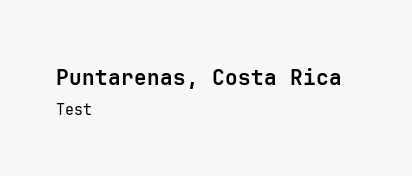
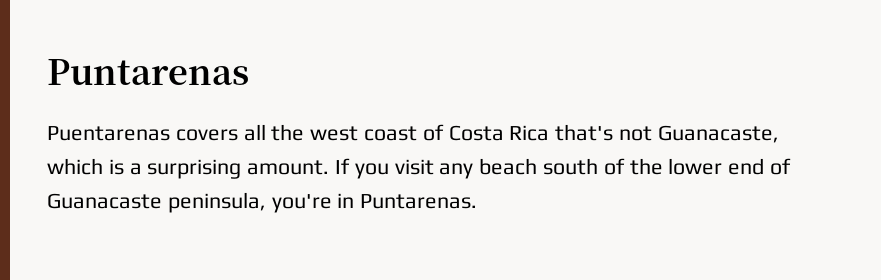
[56,68,342,89] [56,103,92,115] Puntarenas, Costa Rica // Test -> [47,59,249,85] [47,124,779,143] [47,158,792,179] [47,192,478,213] Puntarenas // Puentarenas covers all the west coast of Costa Rica that's not Guanacaste, which is a surprising amount. If you visit any beach south of the lower end of Guanacaste peninsula, you're in Puntarenas.

